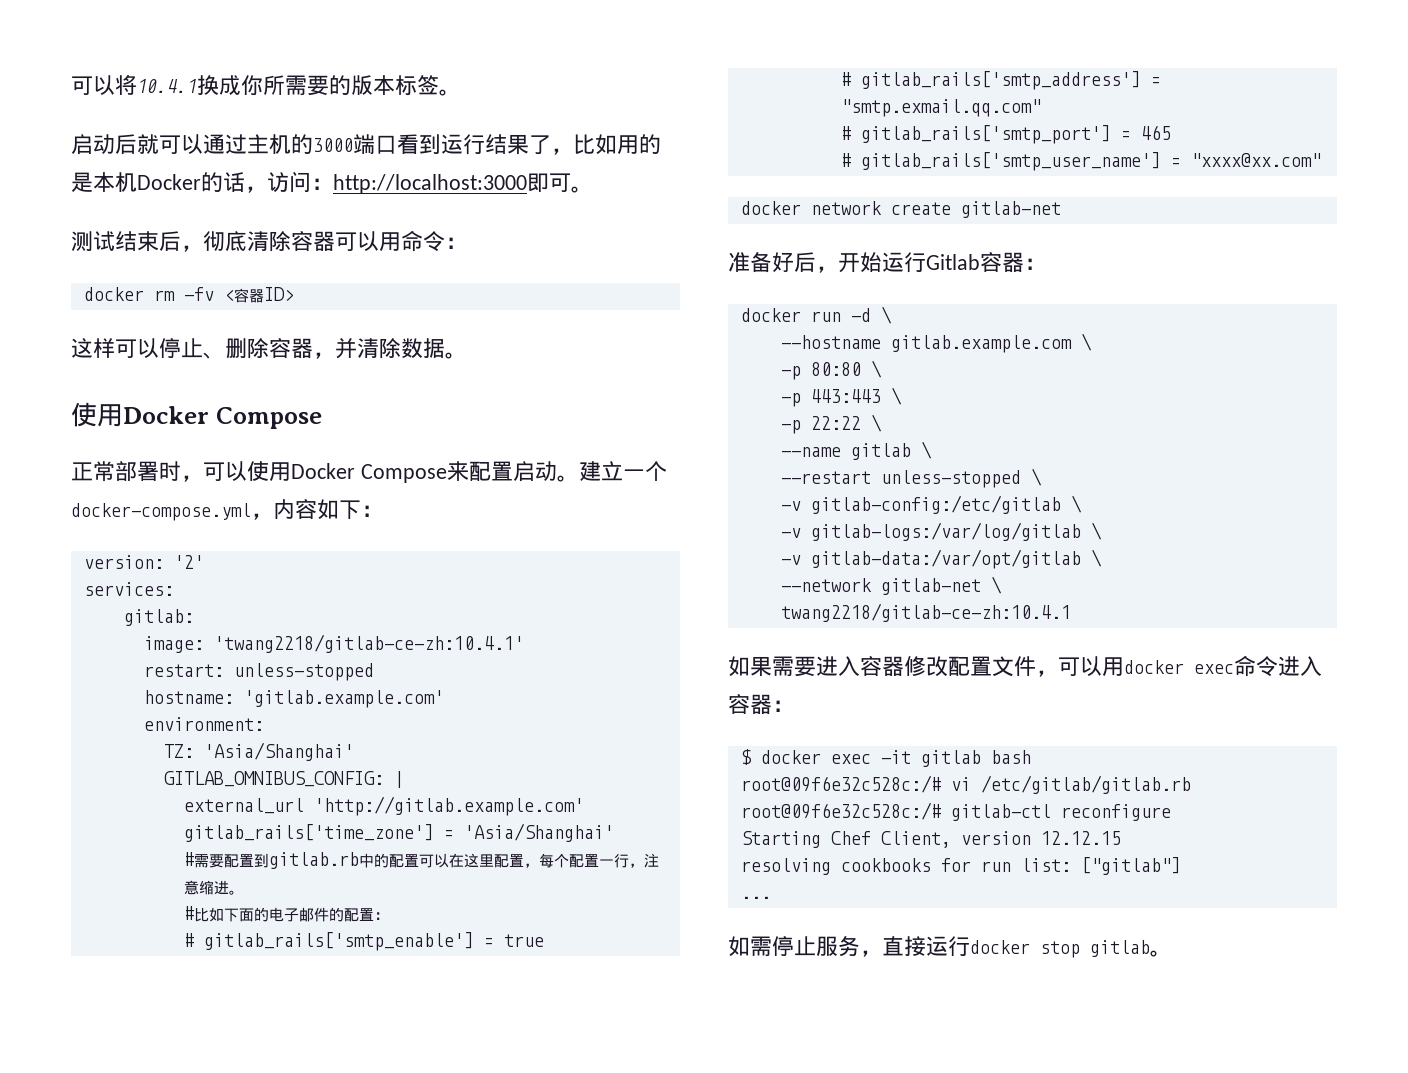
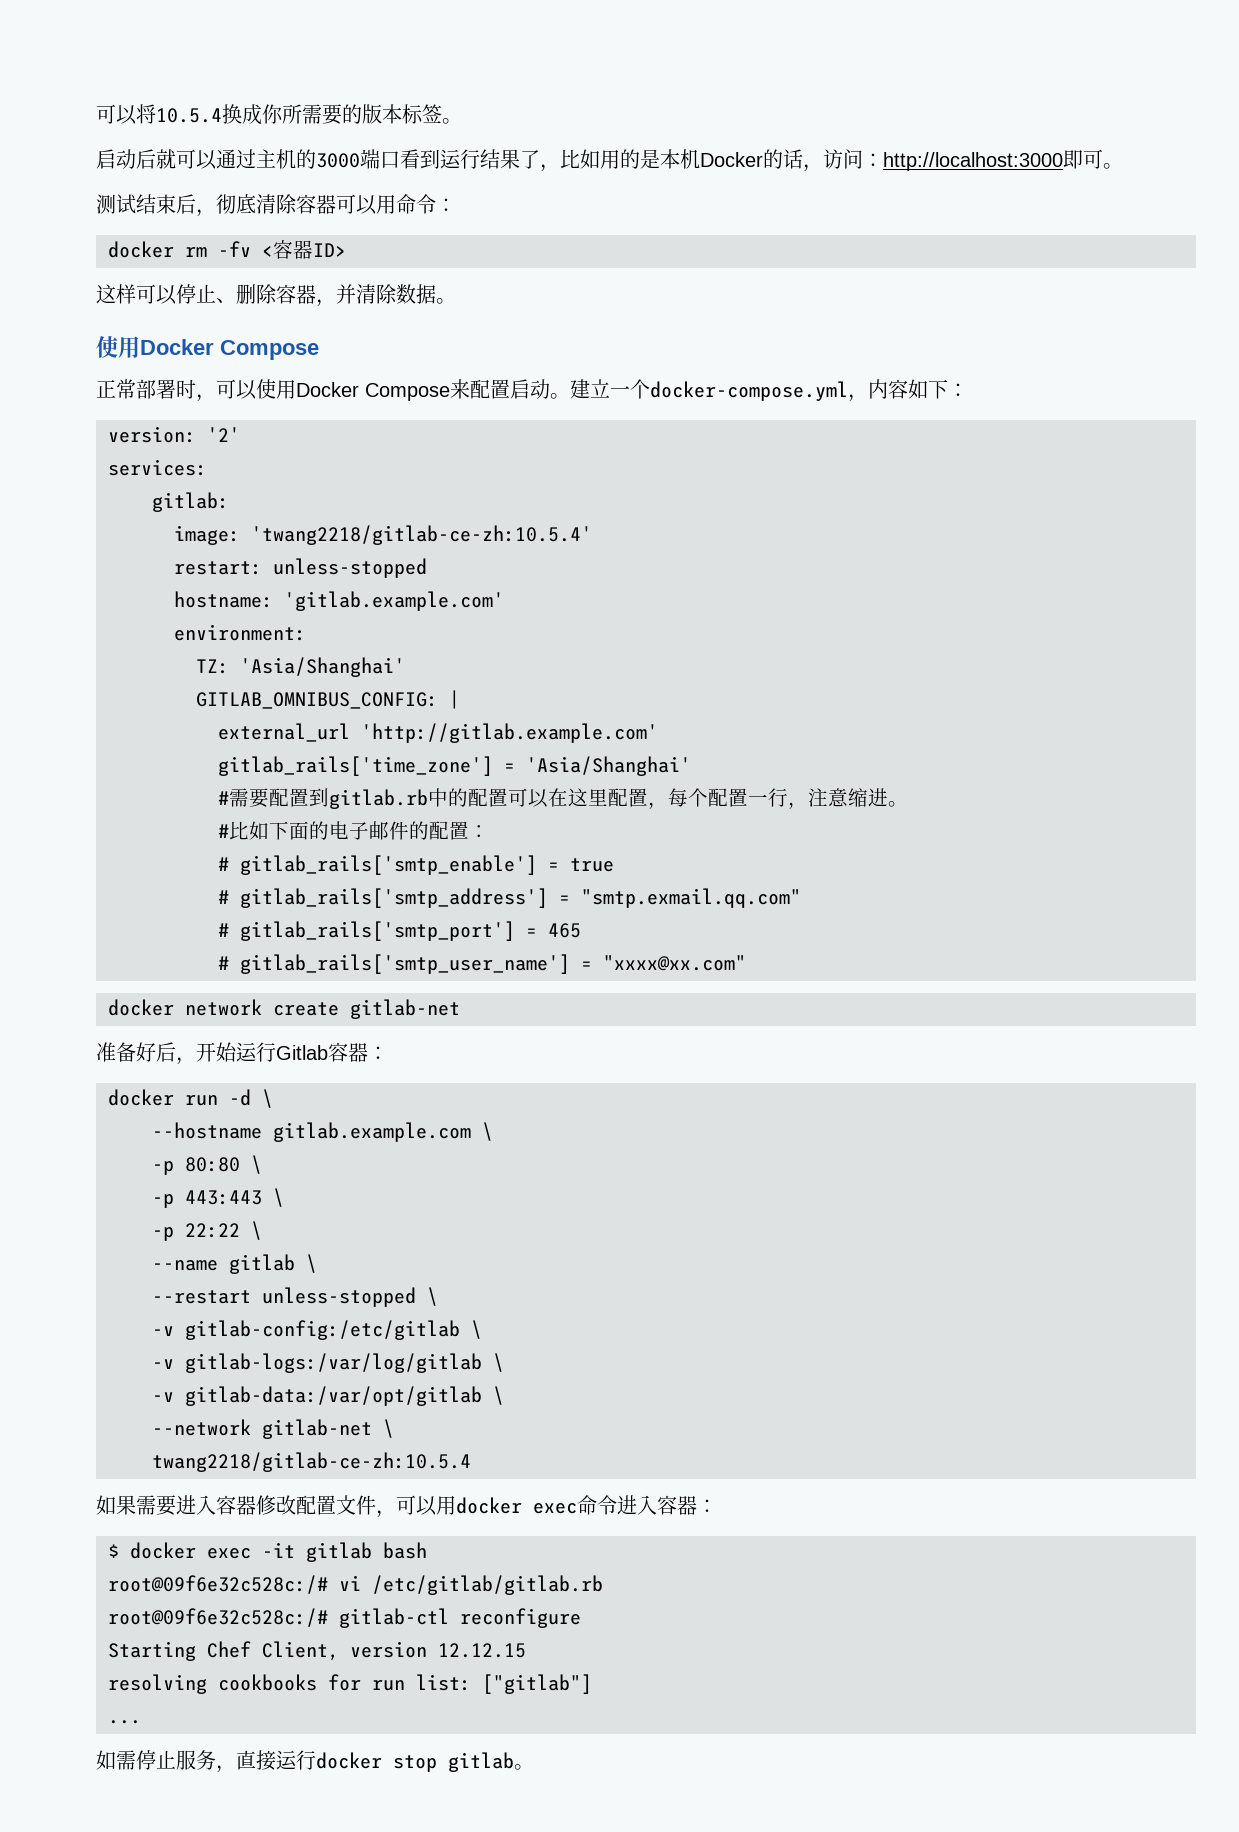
[137,79,197,93] 10.4.1 -> [156,108,222,123] 10.5.4
[213,634,524,653] 'twang2218/gitlab-ce-zh:10.4.1' -> [251,525,592,545] 'twang2218/gitlab-ce-zh:10.5.4'
[780,603,1071,622] twang2218/gitlab-ce-zh:10.4.1 -> [152,1452,471,1472] twang2218/gitlab-ce-zh:10.5.4

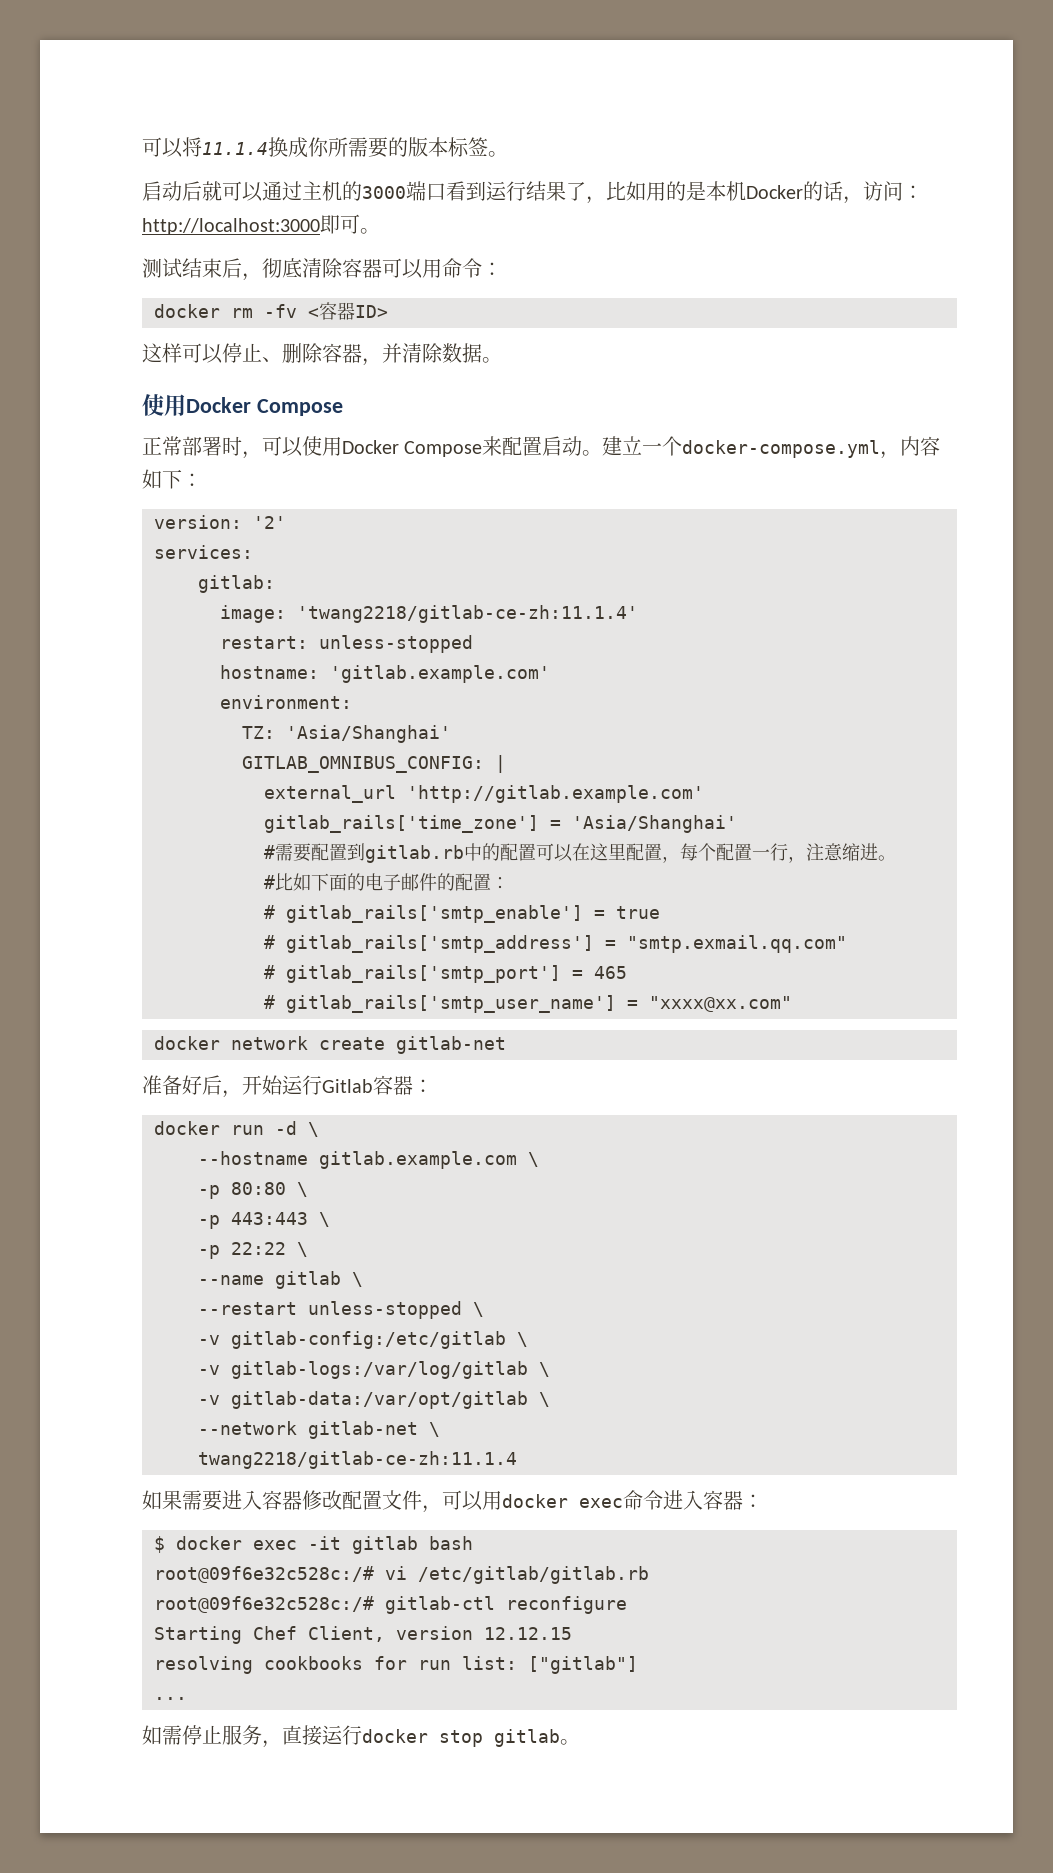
[156,108,222,123] 10.5.4 -> [202,142,268,155] 11.1.4
[251,525,592,545] 'twang2218/gitlab-ce-zh:10.5.4' -> [297,605,638,623] 'twang2218/gitlab-ce-zh:11.1.4'
[152,1452,471,1472] twang2218/gitlab-ce-zh:10.5.4 -> [198,1451,517,1469] twang2218/gitlab-ce-zh:11.1.4

